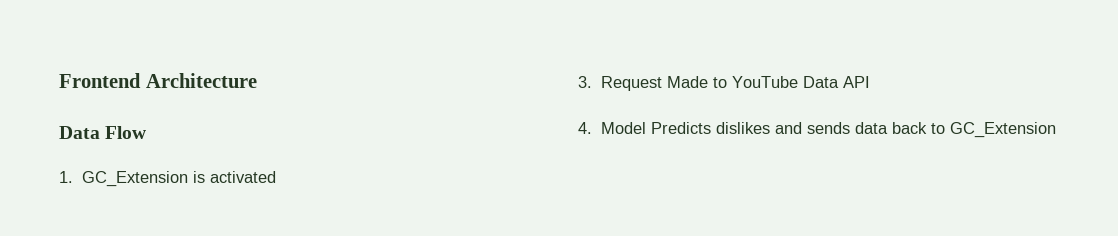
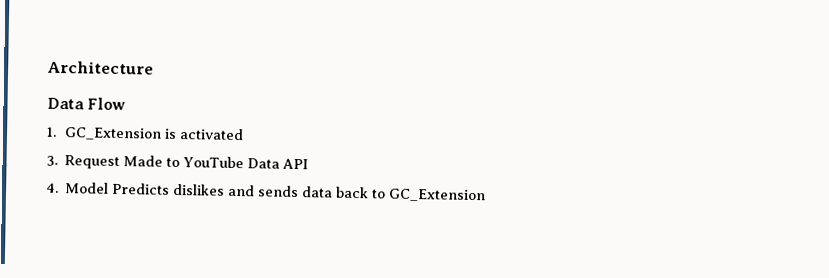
[59,73,141,88] Frontend -> (47, 67) none

